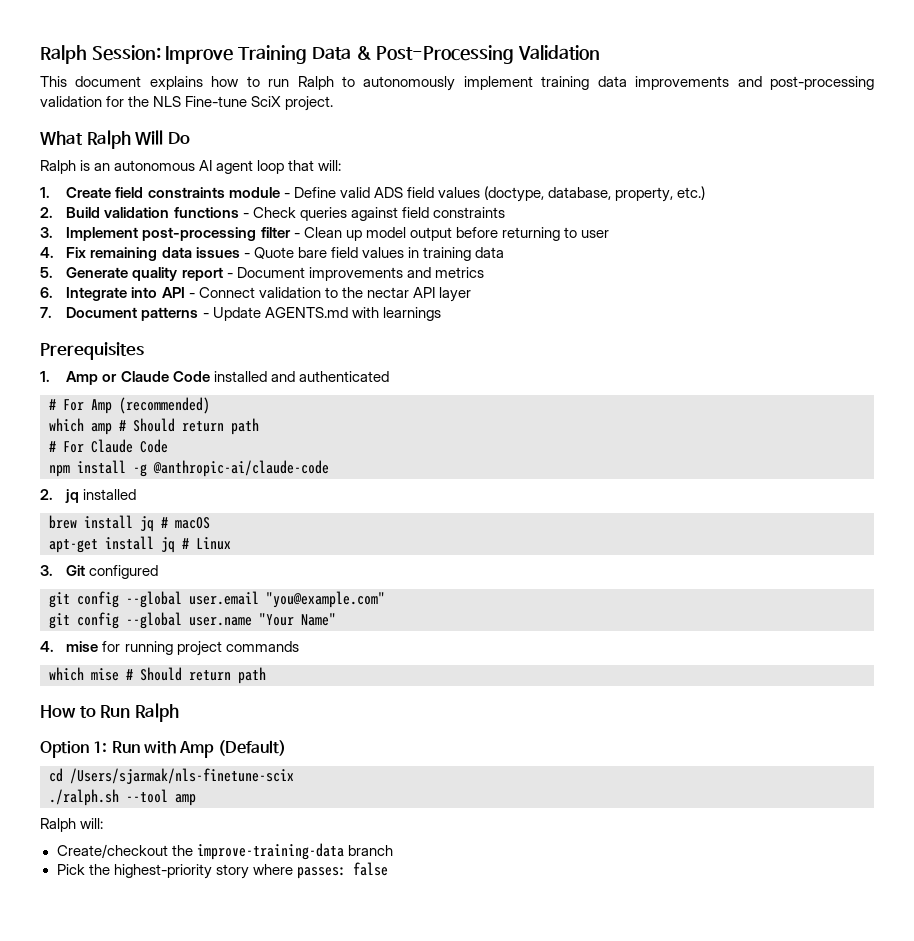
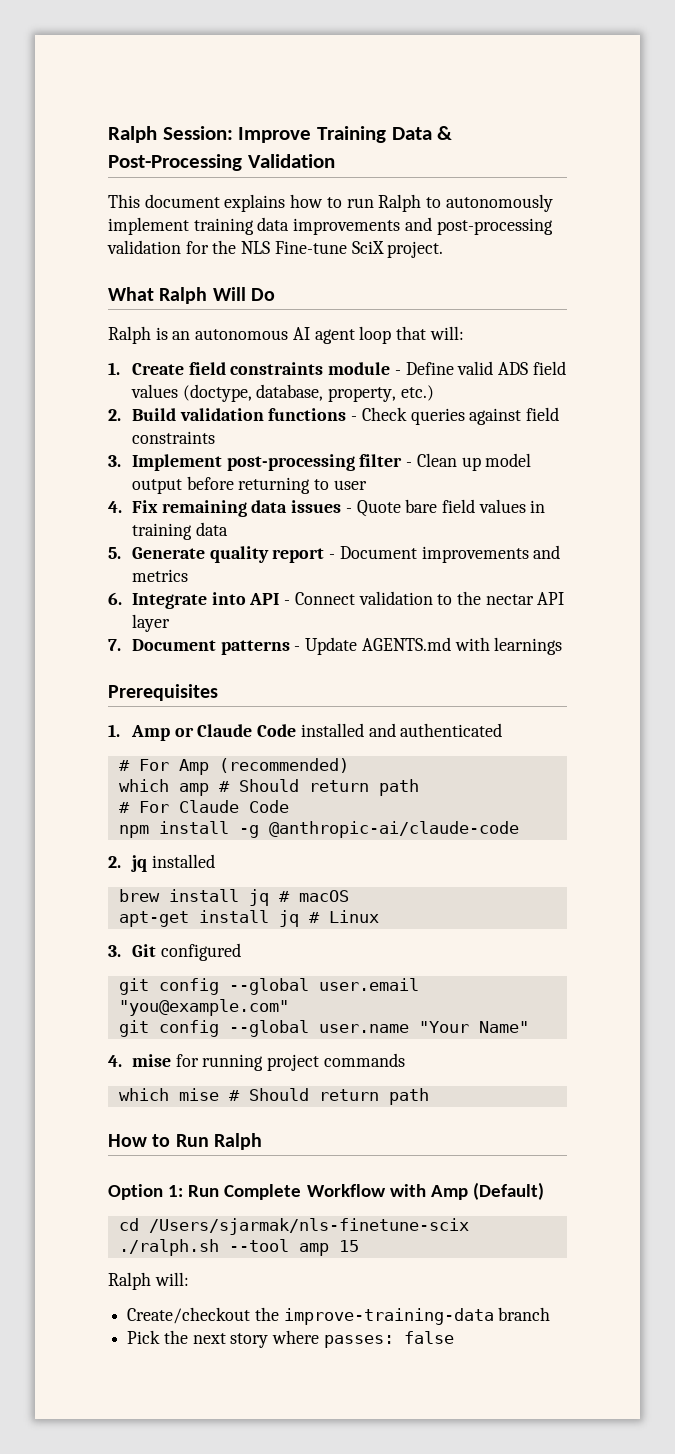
(140, 747) none -> [224,1184,386,1200] Complete Workflow
(196, 800) none -> [338,1240,359,1252] 15
[113,864,212,879] highest-priority -> [192,1333,226,1344] next

